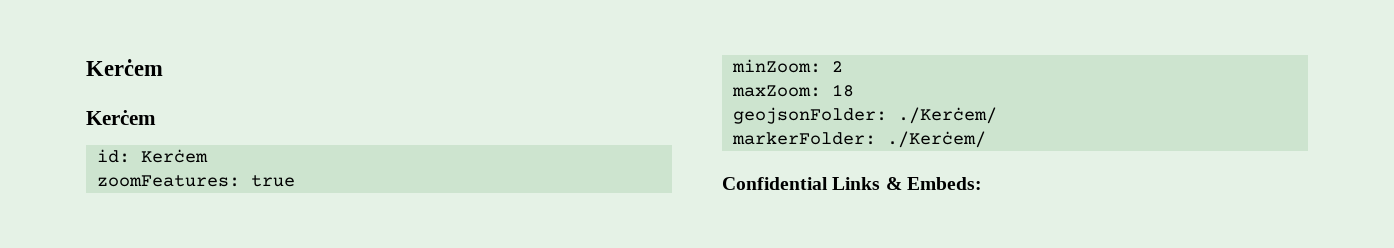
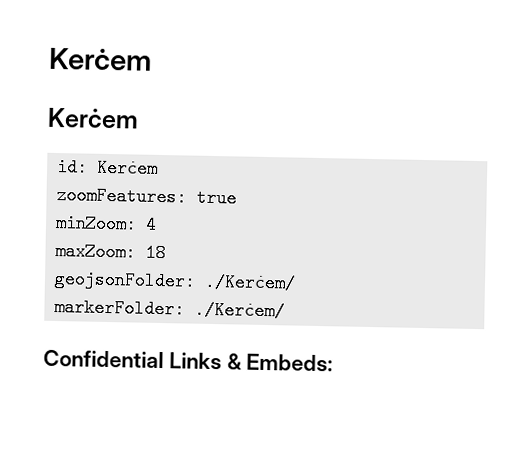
[831,61,843,72] 2 -> [144,215,157,234] 4

